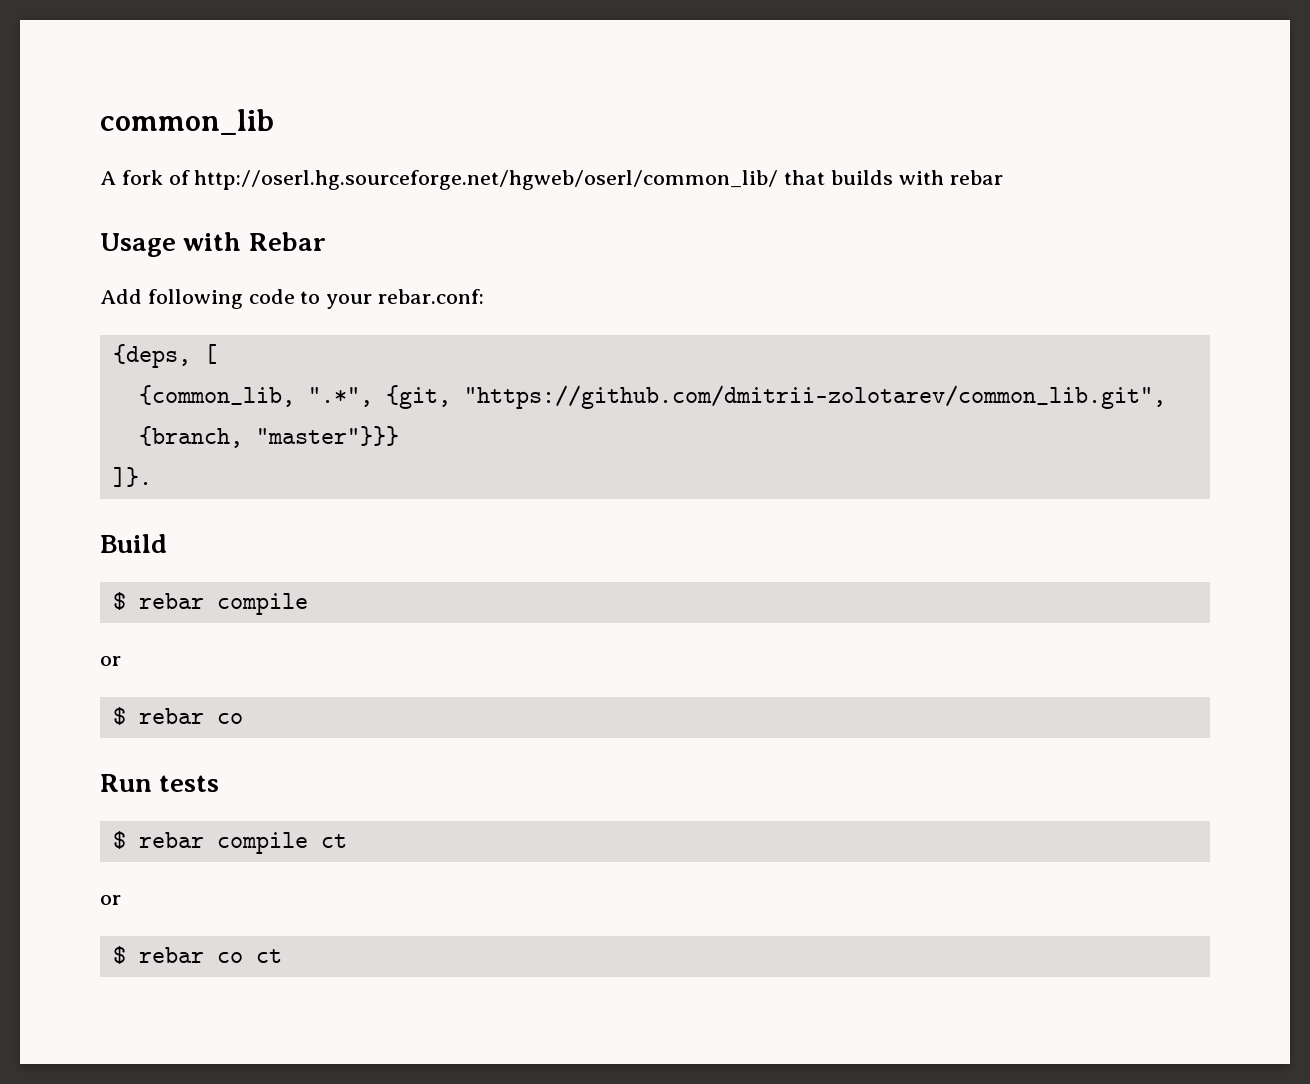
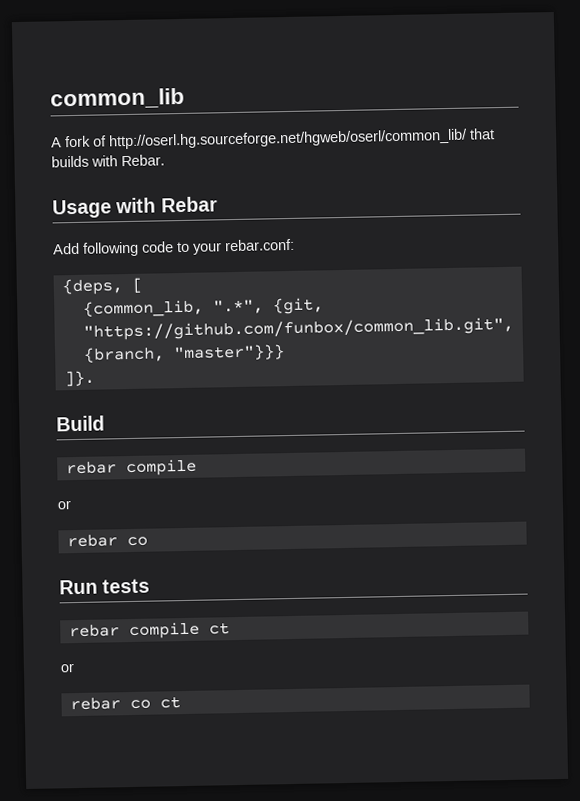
[949,170,1003,185] rebar -> [121,154,165,167] Rebar.
[463,385,1166,409] "https://github.com/dmitrii-zolotarev/common_lib.git", -> [82,316,514,341] "https://github.com/funbox/common_lib.git",
[112,592,126,610] $ -> (105, 423) none
[112,707,126,725] $ -> (71, 505) none
[112,831,126,849] $ -> (151, 586) none
[112,946,126,964] $ -> (75, 668) none

